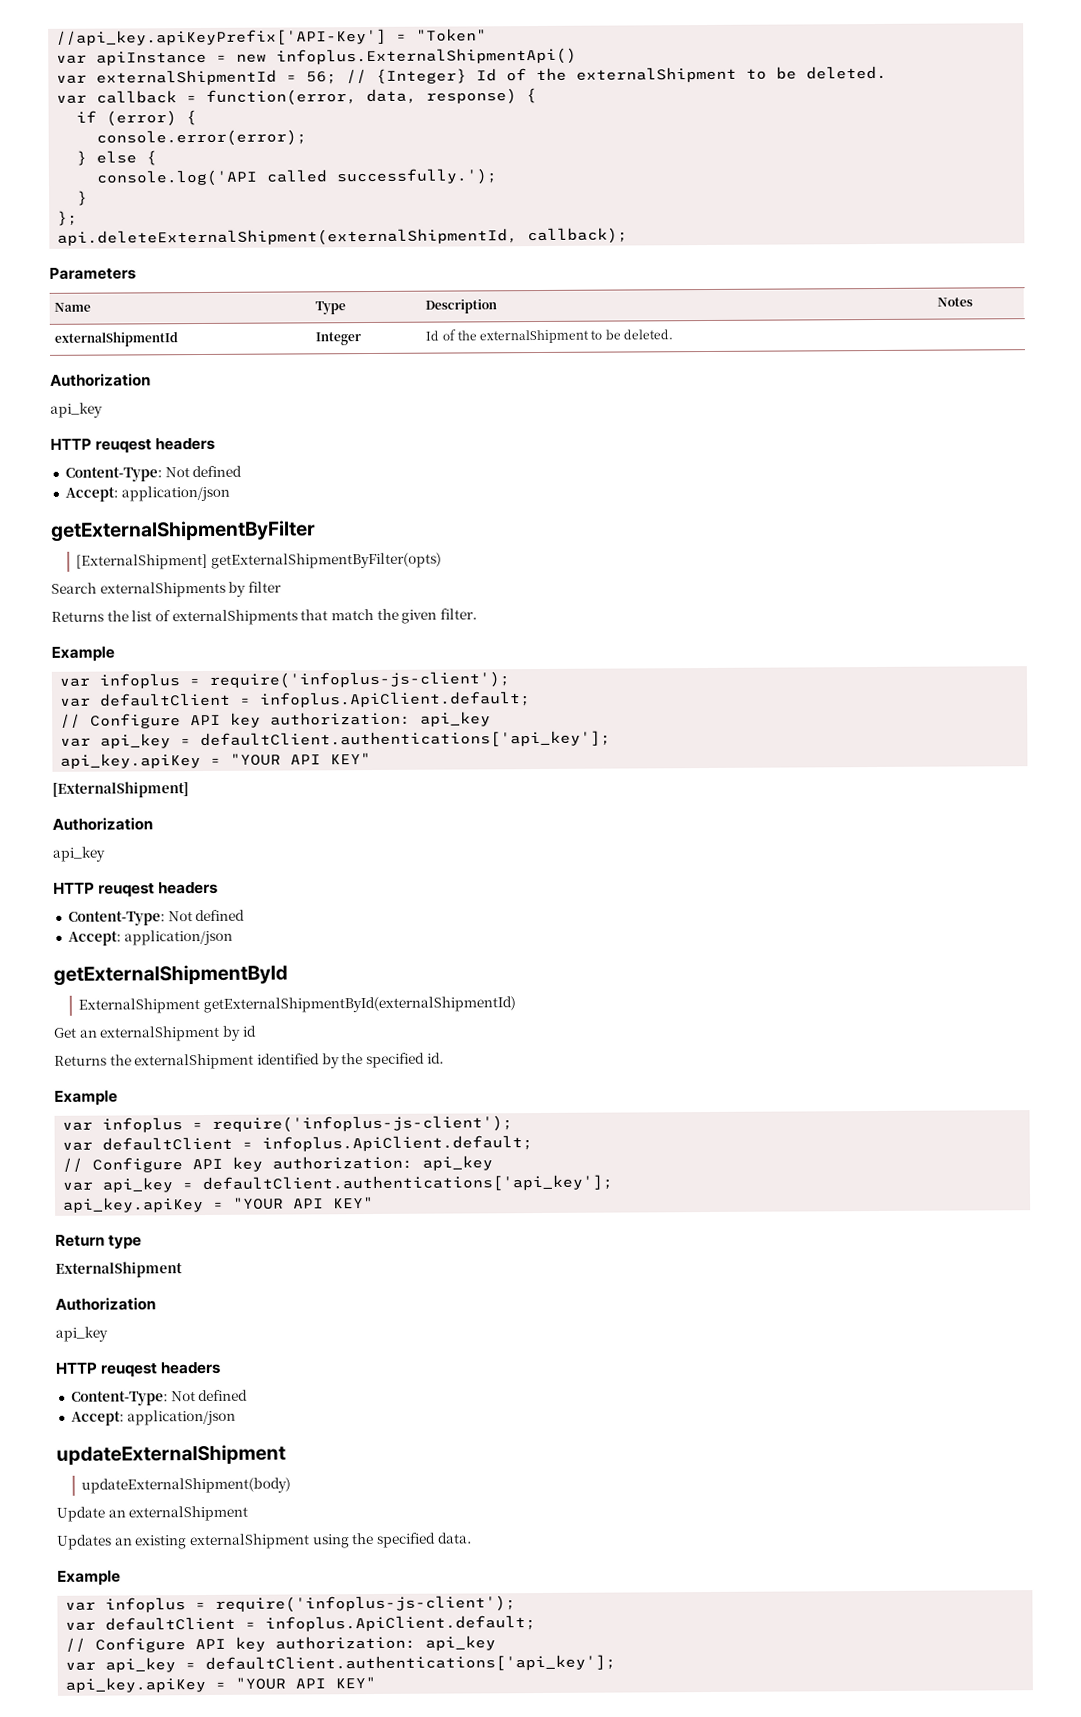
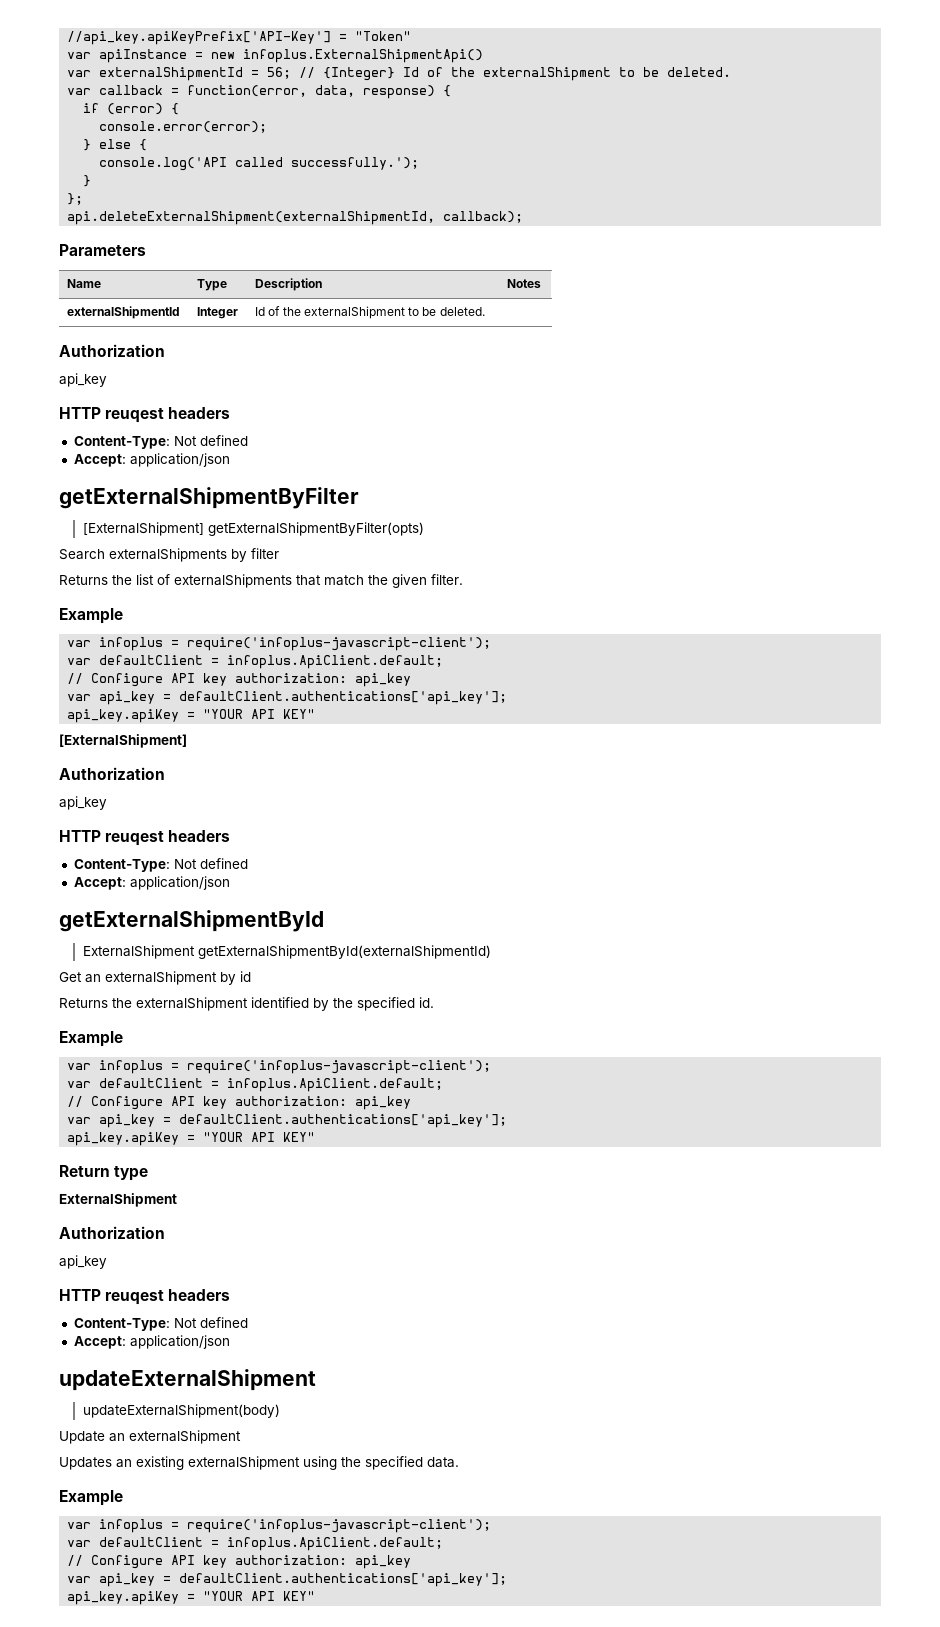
[209,671,511,689] require('infoplus-js-client'); -> [187,637,492,651] require('infoplus-javascript-client');
[212,1115,514,1133] require('infoplus-js-client'); -> [187,1060,492,1074] require('infoplus-javascript-client');
[215,1595,517,1613] require('infoplus-js-client'); -> [187,1519,492,1533] require('infoplus-javascript-client');

